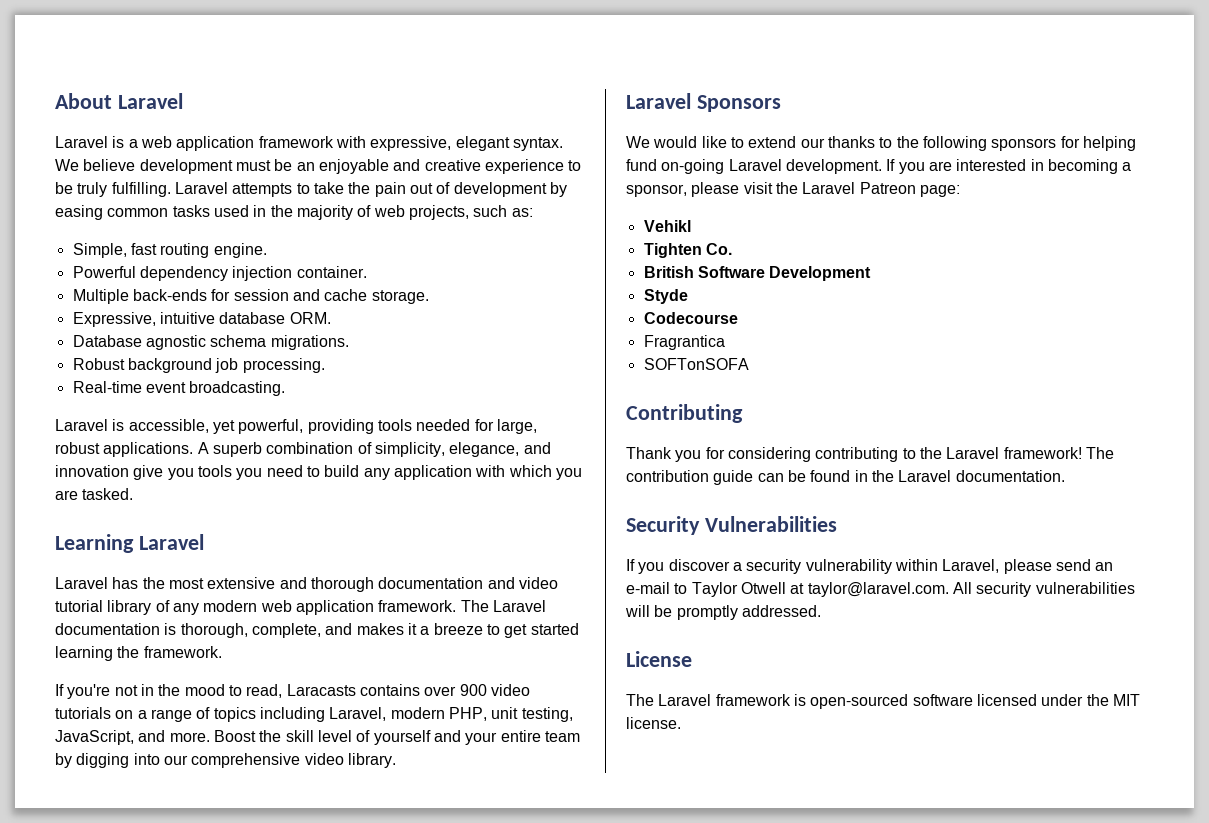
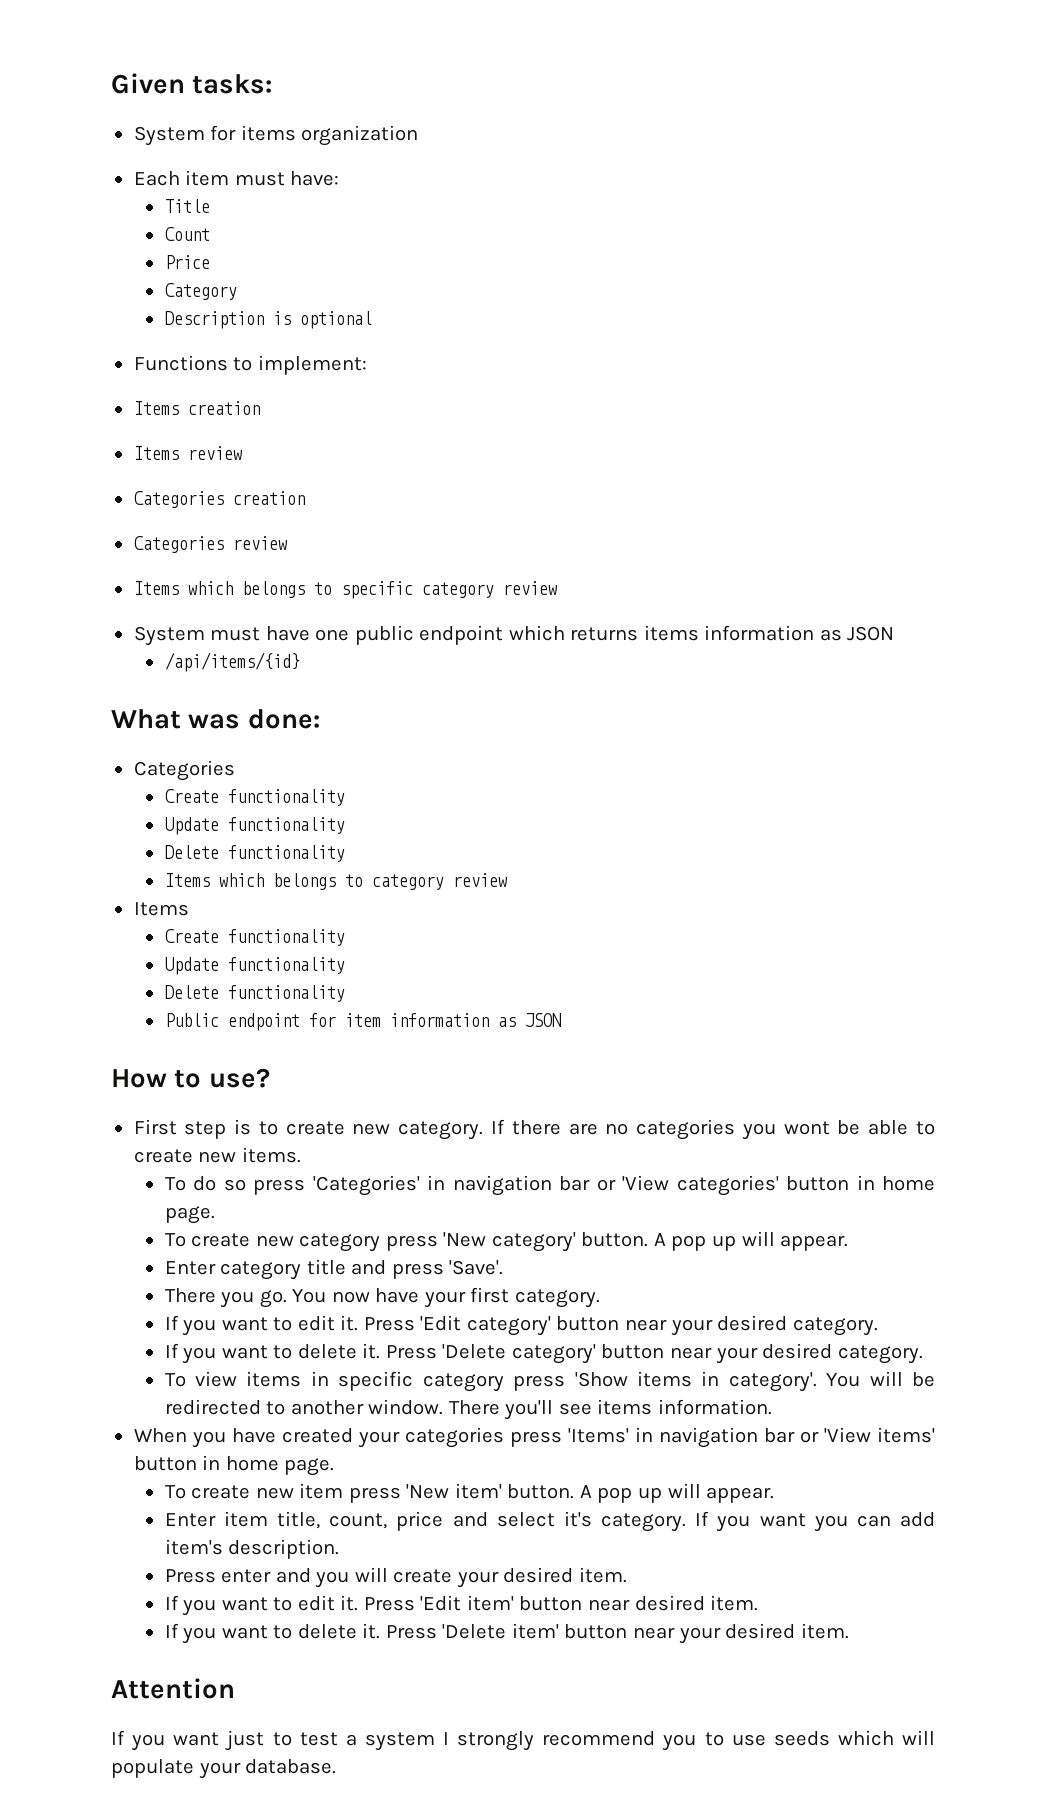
[55,93,183,109] [55,136,563,151] [55,159,582,174] [55,182,567,197] [55,205,533,220] [72,243,267,258] [72,266,367,281] [72,289,429,304] [72,312,331,327] [72,335,349,350] [72,358,325,373] [72,381,286,396] [55,419,537,434] [55,442,551,457] [55,465,582,480] [55,488,134,500] [55,534,204,553] [55,577,558,592] [55,600,546,615] [55,623,579,638] [55,646,222,661] [55,684,530,699] [55,707,573,722] [55,730,580,745] [55,753,396,768] [626,93,781,112] [626,136,1136,151] [626,159,1132,174] [626,182,960,197] [643,220,691,232] [643,243,732,258] [643,266,872,281] [643,289,688,304] [643,312,738,324] [643,335,725,350] [643,358,749,370] [626,404,743,423] [626,447,1114,462] [626,470,1065,485] [626,516,837,535] [626,559,1114,574] [626,582,1135,597] [625,605,821,620] [626,651,692,667] [626,694,1140,709] [626,717,681,729] About Laravel // Laravel is a web application framework with expressive, elegant syntax. We believe development must be an enjoyable and creative experience to be truly fulfilling. Laravel attempts to take the pain out of development by easing common tasks used in the majority of web projects, such as: // Simple, fast routing engine. // Powerful dependency injection container. // Multiple back-ends for session and cache storage. // Expressive, intuitive database ORM. // Database agnostic schema migrations. // Robust background job processing. // Real-time event broadcasting. // Laravel is accessible, yet powerful, providing tools needed for large, robust applications. A superb combination of simplicity, elegance, and innovation give you tools you need to build any application with which you are tasked. // Learning Laravel // Laravel has the most extensive and thorough documentation and video tutorial library of any modern web application framework. The Laravel documentation is thorough, complete, and makes it a breeze to get started learning the framework. // If you're not in the mood to read, Laracasts contains over 900 video tutorials on a range of topics including Laravel, modern PHP, unit testing, JavaScript, and more. Boost the skill level of yourself and your entire team by digging into our comprehensive video library. // Laravel Sponsors // We would like to extend our thanks to the following sponsors for helping fund on-going Laravel development. If you are interested in becoming a sponsor, please visit the Laravel Patreon page: // Vehikl // Tighten Co. // British Software Development // Styde // Codecourse // Fragrantica // SOFTonSOFA // Contributing // Thank you for considering contributing to the Laravel framework! The contribution guide can be found in the Laravel documentation. // Security Vulnerabilities // If you discover a security vulnerability within Laravel, please send an e-mail to Taylor Otwell at taylor@laravel.com. All security vulnerabilities will be promptly addressed. // License // The Laravel framework is open-sourced software licensed under the MIT license. -> [111,73,273,94] [133,125,419,146] [133,170,340,186] [164,199,210,213] [164,227,210,241] [164,255,210,269] [164,283,237,300] [164,311,372,329] [133,355,367,375] [133,401,260,415] [133,446,242,460] [133,491,305,508] [133,536,287,553] [133,581,557,599] [133,625,895,646] [164,652,300,672] [111,709,320,729] [133,760,235,781] [164,789,345,806] [164,817,345,835] [164,845,345,862] [164,873,507,890] [133,902,189,916] [164,929,345,946] [164,957,345,975] [164,985,345,1002] [164,1013,561,1031] [111,1068,270,1088] [133,1119,936,1140] [133,1147,301,1163] [164,1175,936,1196] [164,1206,215,1224] [164,1231,849,1252] [164,1259,504,1280] [164,1287,600,1308] [164,1315,878,1336] [164,1343,923,1364] [164,1371,936,1392] [164,1399,772,1420] [133,1427,936,1448] [133,1455,335,1476] [164,1483,775,1503] [164,1511,936,1532] [164,1539,340,1559] [164,1567,627,1588] [164,1595,759,1616] [164,1623,849,1644] [111,1678,235,1699] [111,1730,935,1751] [111,1759,337,1779] Given tasks: // System for items organization // Each item must have: // Title // Count // Price // Category // Description is optional // Functions to implement: // Items creation // Items review // Categories creation // Categories review // Items which belongs to specific category review // System must have one public endpoint which returns items information as JSON // /api/items/{id} // What was done: // Categories // Create functionality // Update functionality // Delete functionality // Items which belongs to category review // Items // Create functionality // Update functionality // Delete functionality // Public endpoint for item information as JSON // How to use? // First step is to create new category. If there are no categories you wont be able to create new items. // To do so press 'Categories' in navigation bar or 'View categories' button in home page. // To create new category press 'New category' button. A pop up will appear. // Enter category title and press 'Save'. // There you go. You now have your first category. // If you want to edit it. Press 'Edit category' button near your desired category. // If you want to delete it. Press 'Delete category' button near your desired category. // To view items in specific category press 'Show items in category'. You will be redirected to another window. There you'll see items information. // When you have created your categories press 'Items' in navigation bar or 'View items' button in home page. // To create new item press 'New item' button. A pop up will appear. // Enter item title, count, price and select it's category. If you want you can add item's description. // Press enter and you will create your desired item. // If you want to edit it. Press 'Edit item' button near desired item. // If you want to delete it. Press 'Delete item' button near your desired item. // Attention // If you want just to test a system I strongly recommend you to use seeds which will populate your database.

